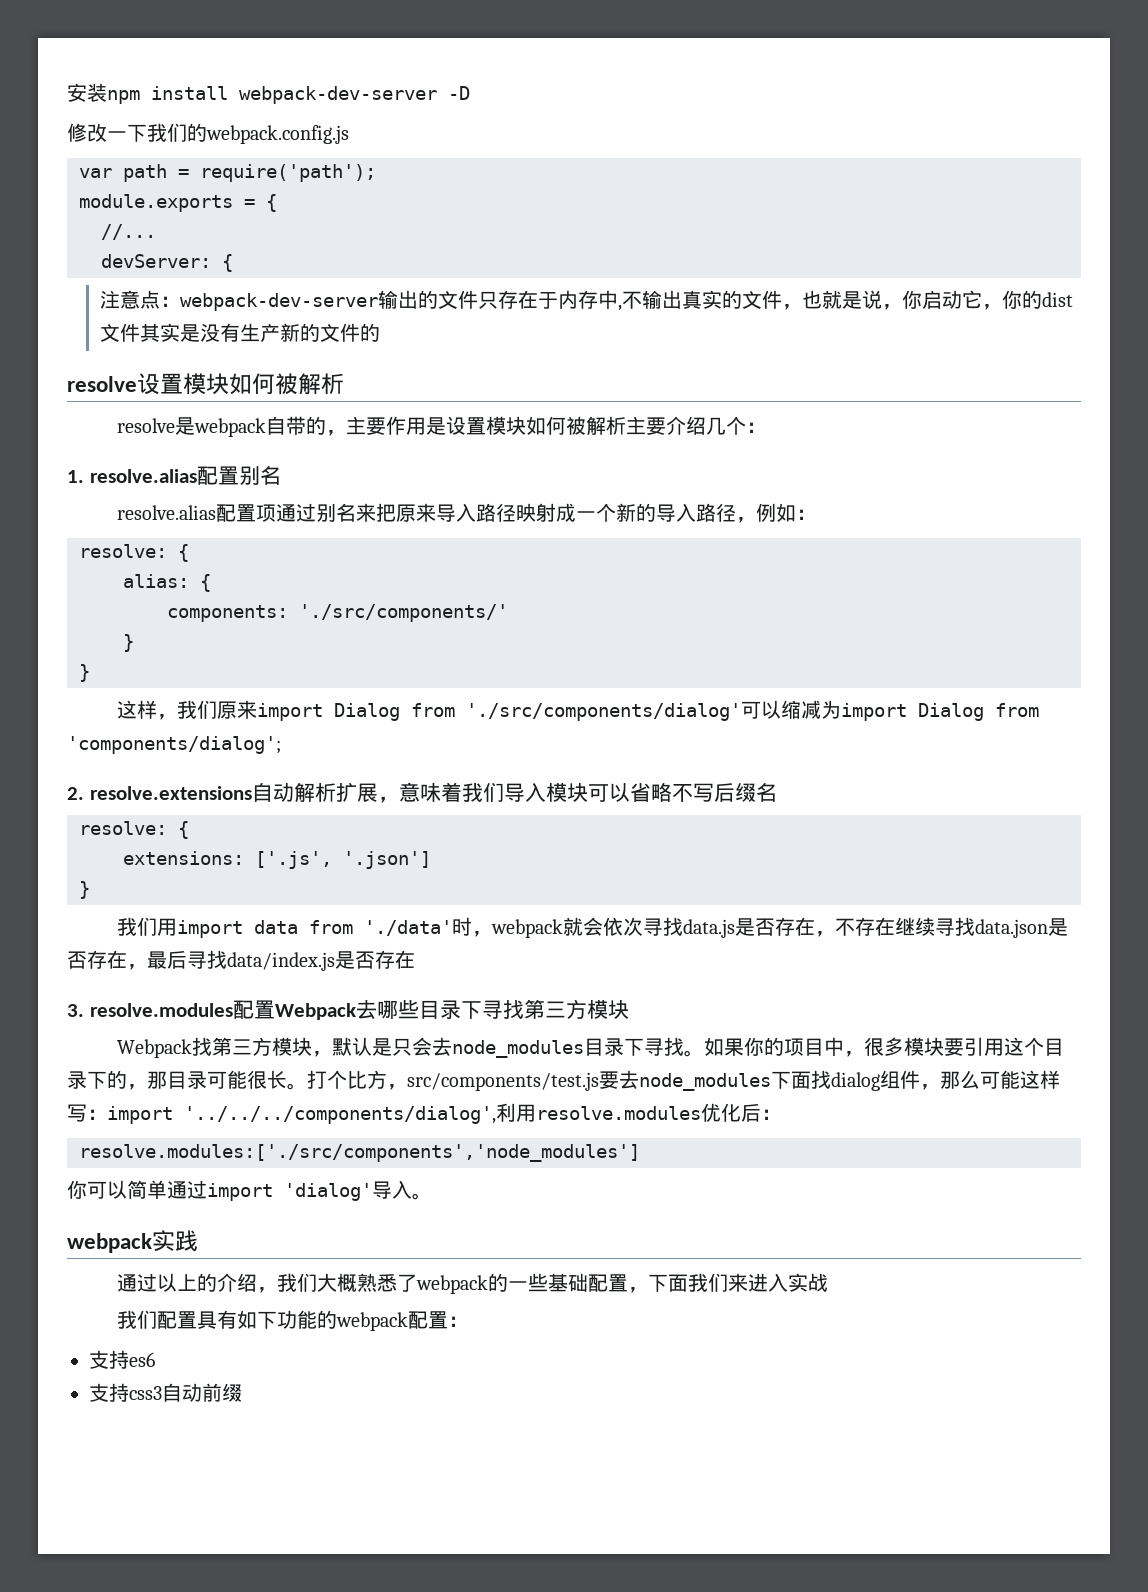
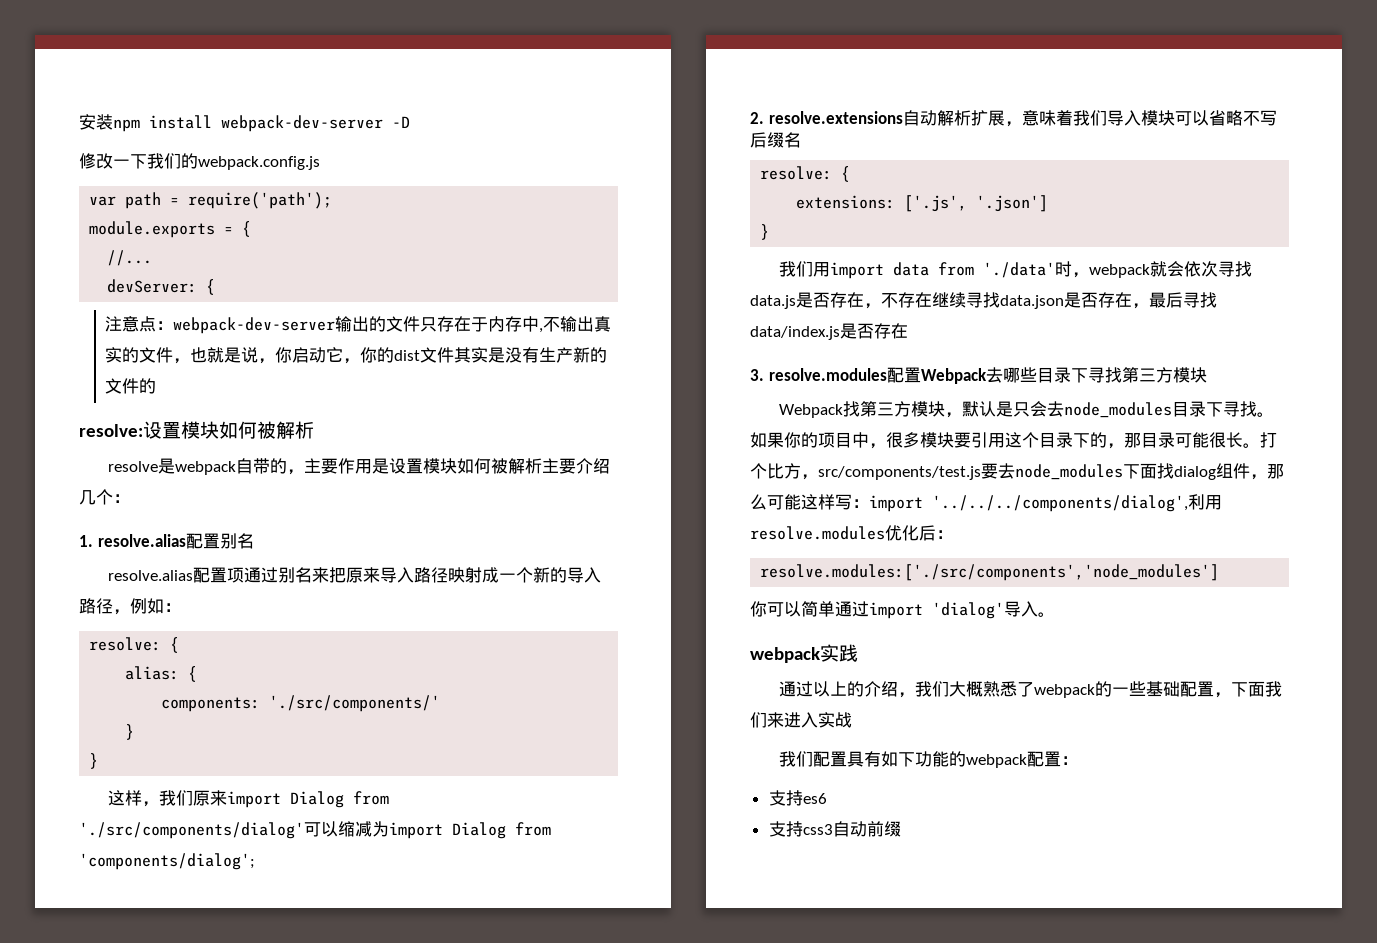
[67,376,137,392] resolve -> [79,424,143,437] resolve:

